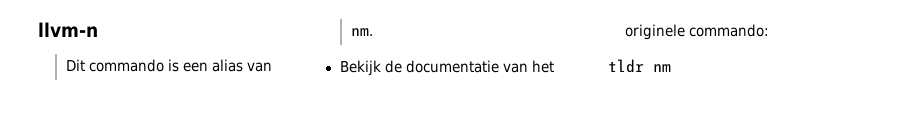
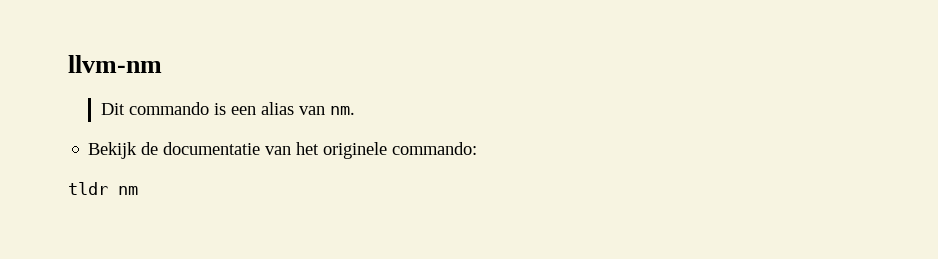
[38,22,98,37] llvm-n -> [68,55,162,73] llvm-nm

